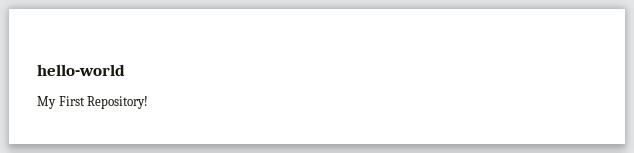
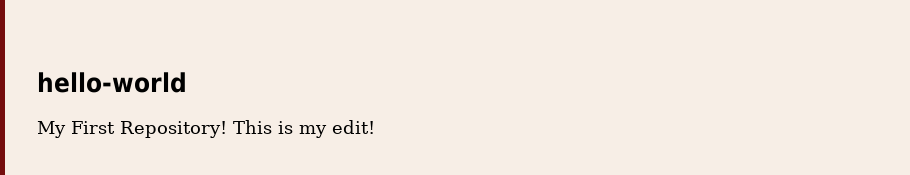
(149, 102) none -> [233,120,375,138] This is my edit!

